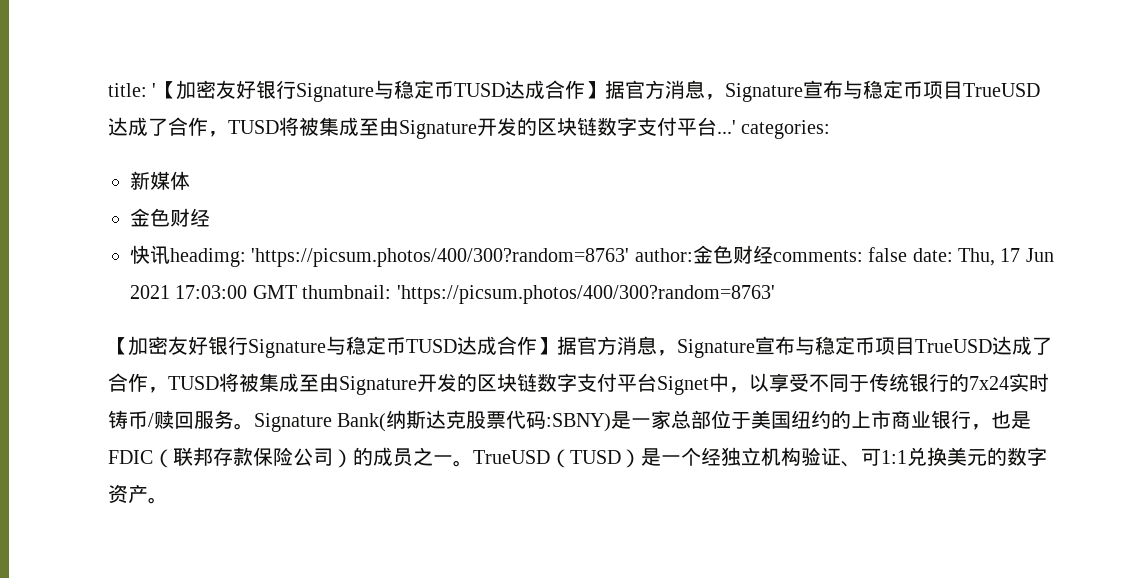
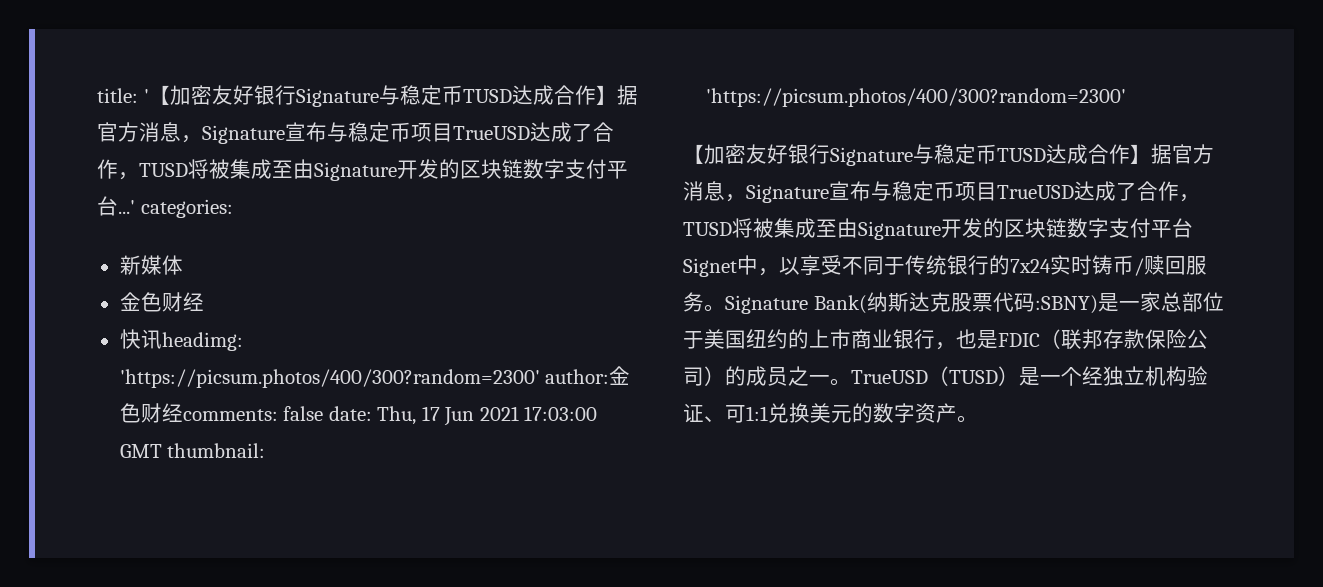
[251,248,630,267] 'https://picsum.photos/400/300?random=8763' -> [119,369,540,388] 'https://picsum.photos/400/300?random=2300'
[396,285,775,304] 'https://picsum.photos/400/300?random=8763' -> [705,88,1126,107] 'https://picsum.photos/400/300?random=2300'

